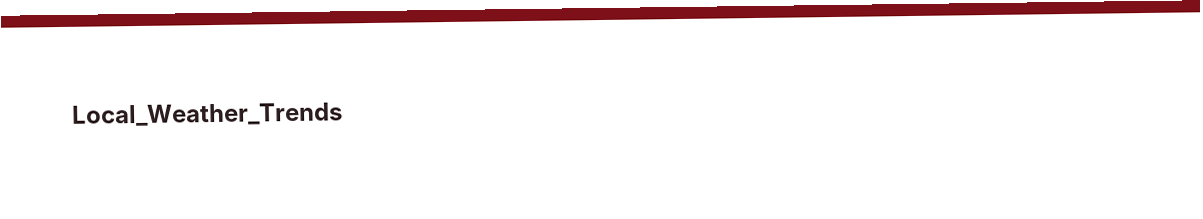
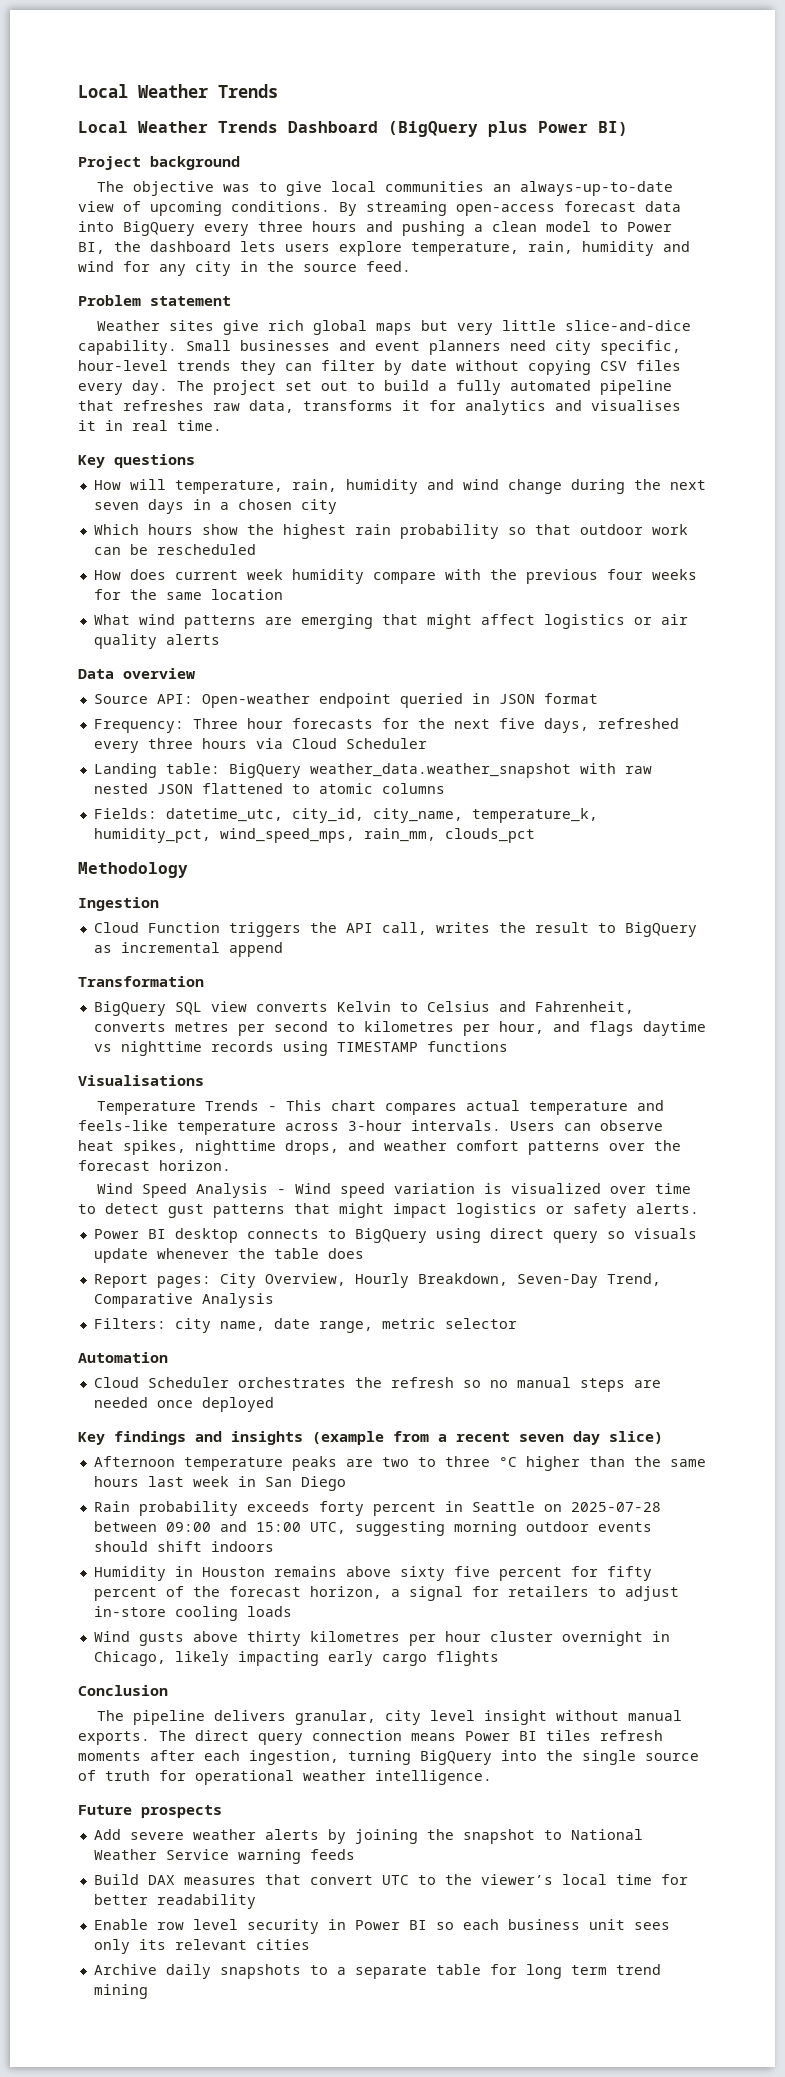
[71,102,343,127] Local_Weather_Trends -> [78,84,278,98] [78,121,628,137] [78,156,240,170] [97,181,674,196] [78,201,681,216] [78,221,672,236] [78,241,690,256] [78,261,411,276] [78,295,231,306] [97,320,692,335] [78,340,681,355] [78,360,681,375] [78,380,672,395] [78,400,681,415] [78,420,222,431] [78,454,195,468] [93,479,706,494] [93,499,337,514] [93,524,688,539] [93,544,256,555] [93,569,697,584] [93,589,283,600] [93,614,688,629] [93,634,220,649] [78,668,195,679] [93,693,598,708] [93,718,679,733] [93,738,427,753] [93,763,652,778] [93,783,445,794] [93,808,598,823] [93,828,535,843] [78,862,188,878] [78,897,159,911] [93,922,697,937] [93,942,283,957] [78,976,204,987] [93,1001,634,1016] [93,1021,706,1036] [93,1041,508,1056] [78,1075,204,1086] [97,1100,665,1115] [78,1120,663,1135] [78,1140,681,1155] [78,1160,231,1171] [97,1183,692,1198] [78,1203,699,1218] [93,1228,697,1243] [93,1248,364,1263] [93,1273,661,1288] [93,1293,274,1308] [93,1318,517,1333] [78,1352,168,1363] [93,1377,661,1392] [93,1397,274,1412] [78,1431,663,1445] [93,1456,706,1471] [93,1476,346,1491] [93,1501,661,1516] [93,1521,652,1536] [93,1541,274,1552] [93,1566,652,1581] [93,1586,679,1601] [93,1606,292,1621] [93,1631,670,1646] [93,1651,499,1666] [78,1685,168,1696] [97,1710,683,1725] [78,1730,663,1745] [78,1750,699,1765] [78,1770,492,1785] [78,1805,222,1818] [93,1829,643,1844] [93,1849,355,1864] [93,1874,688,1885] [93,1894,256,1909] [93,1919,670,1934] [93,1939,310,1954] [93,1964,661,1979] [93,1984,148,1999] Local Weather Trends // Local Weather Trends Dashboard (BigQuery plus Power BI) // Project background // The objective was to give local communities an always-up-to-date view of upcoming conditions. By streaming open-access forecast data into BigQuery every three hours and pushing a clean model to Power BI, the dashboard lets users explore temperature, rain, humidity and wind for any city in the source feed. // Problem statement // Weather sites give rich global maps but very little slice-and-dice capability. Small businesses and event planners need city specific, hour-level trends they can filter by date without copying CSV files every day. The project set out to build a fully automated pipeline that refreshes raw data, transforms it for analytics and visualises it in real time. // Key questions // How will temperature, rain, humidity and wind change during the next seven days in a chosen city // Which hours show the highest rain probability so that outdoor work can be rescheduled // How does current week humidity compare with the previous four weeks for the same location // What wind patterns are emerging that might affect logistics or air quality alerts // Data overview // Source API: Open-weather endpoint queried in JSON format // Frequency: Three hour forecasts for the next five days, refreshed every three hours via Cloud Scheduler // Landing table: BigQuery weather_data.weather_snapshot with raw nested JSON flattened to atomic columns // Fields: datetime_utc, city_id, city_name, temperature_k, humidity_pct, wind_speed_mps, rain_mm, clouds_pct // Methodology // Ingestion // Cloud Function triggers the API call, writes the result to BigQuery as incremental append // Transformation // BigQuery SQL view converts Kelvin to Celsius and Fahrenheit, converts metres per second to kilometres per hour, and flags daytime vs nighttime records using TIMESTAMP functions // Visualisations // Temperature Trends - This chart compares actual temperature and feels-like temperature across 3-hour intervals. Users can observe heat spikes, nighttime drops, and weather comfort patterns over the forecast horizon. // Wind Speed Analysis - Wind speed variation is visualized over time to detect gust patterns that might impact logistics or safety alerts. // Power BI desktop connects to BigQuery using direct query so visuals update whenever the table does // Report pages: City Overview, Hourly Breakdown, Seven-Day Trend, Comparative Analysis // Filters: city name, date range, metric selector // Automation // Cloud Scheduler orchestrates the refresh so no manual steps are needed once deployed // Key findings and insights (example from a recent seven day slice) // Afternoon temperature peaks are two to three °C higher than the same hours last week in San Diego // Rain probability exceeds forty percent in Seattle on 2025-07-28 between 09:00 and 15:00 UTC, suggesting morning outdoor events should shift indoors // Humidity in Houston remains above sixty five percent for fifty percent of the forecast horizon, a signal for retailers to adjust in-store cooling loads // Wind gusts above thirty kilometres per hour cluster overnight in Chicago, likely impacting early cargo flights // Conclusion // The pipeline delivers granular, city level insight without manual exports. The direct query connection means Power BI tiles refresh moments after each ingestion, turning BigQuery into the single source of truth for operational weather intelligence. // Future prospects // Add severe weather alerts by joining the snapshot to National Weather Service warning feeds // Build DAX measures that convert UTC to the viewer’s local time for better readability // Enable row level security in Power BI so each business unit sees only its relevant cities // Archive daily snapshots to a separate table for long term trend mining

